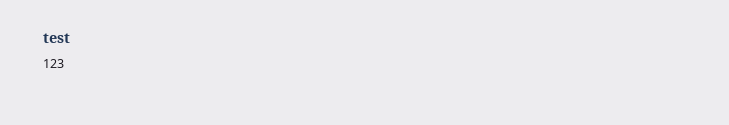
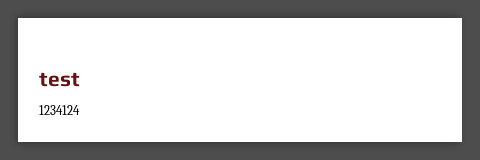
[43,59,64,68] 123 -> [39,105,80,115] 1234124

